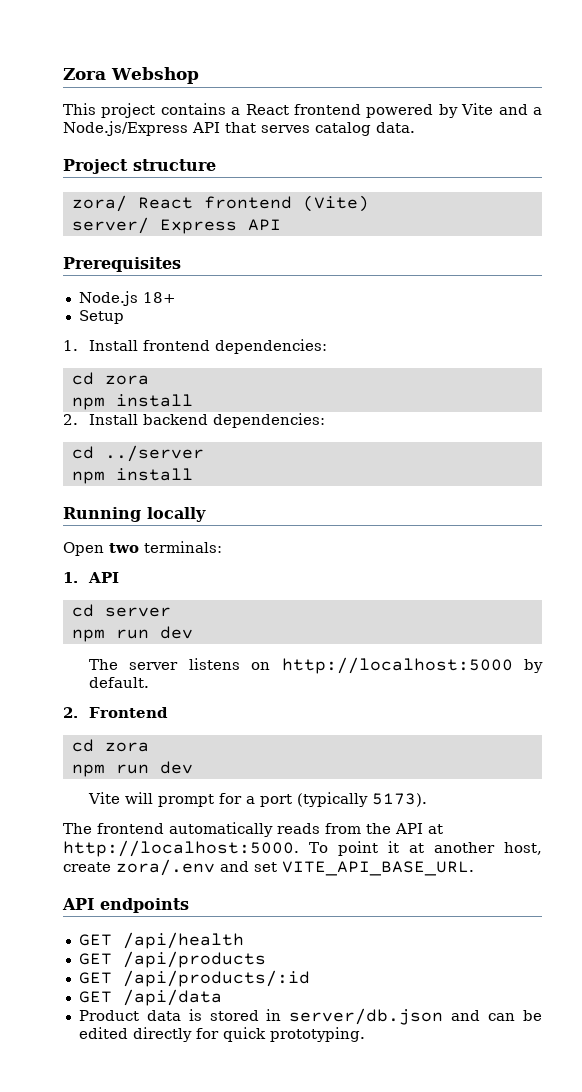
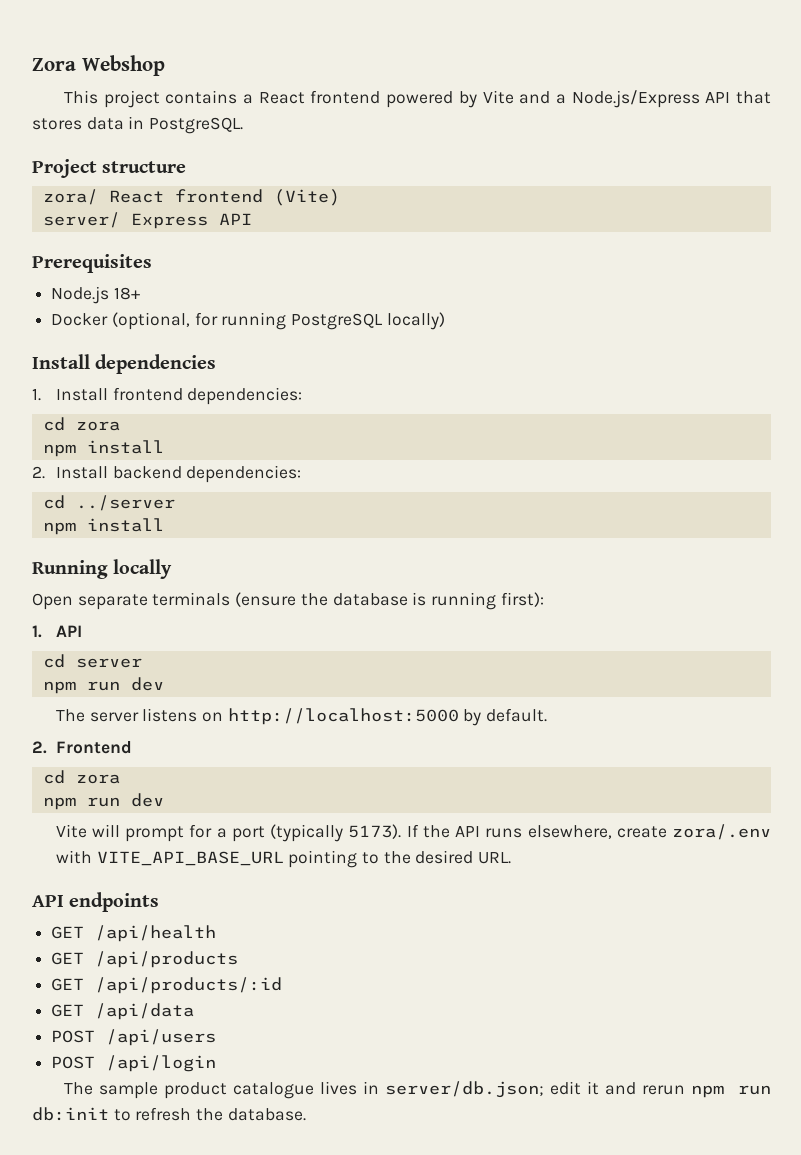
[261,122,415,136] serves catalog data. -> [32,116,244,134] stores data in PostgreSQL.
[78,310,124,324] Setup -> [51,312,445,330] [32,354,217,374] Docker (optional, for running PostgreSQL locally) // Install dependencies
[109,541,222,553] two terminals: -> [77,592,544,610] separate terminals (ensure the database is running first):
[63,822,443,837] [63,840,542,857] [63,859,474,876] // The frontend automatically reads from the API at http://localhost:5000. To point it at another host, create zora/.env and set VITE_API_BASE_URL. -> [406,824,772,840] [55,850,512,868] If the API runs elsewhere, create zora/.env with VITE_API_BASE_URL pointing to the desired URL.
[78,1008,542,1025] [78,1027,365,1042] Product data is stored in server/db.json and can be edited directly for quick prototyping. -> [51,1029,217,1046] [51,1055,217,1072] [63,1081,771,1099] [32,1107,306,1121] POST /api/users // POST /api/login // The sample product catalogue lives in server/db.json; edit it and rerun npm run db:init to refresh the database.

